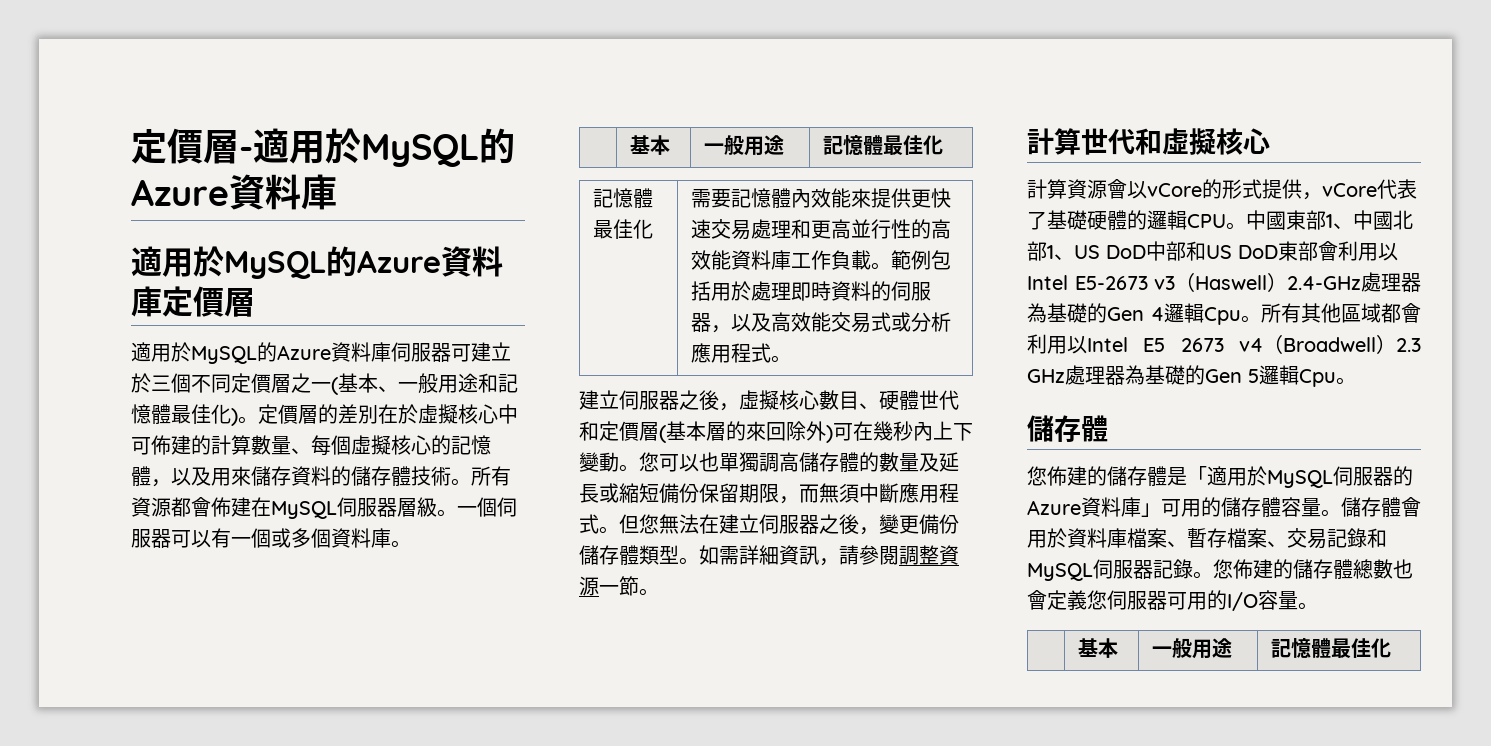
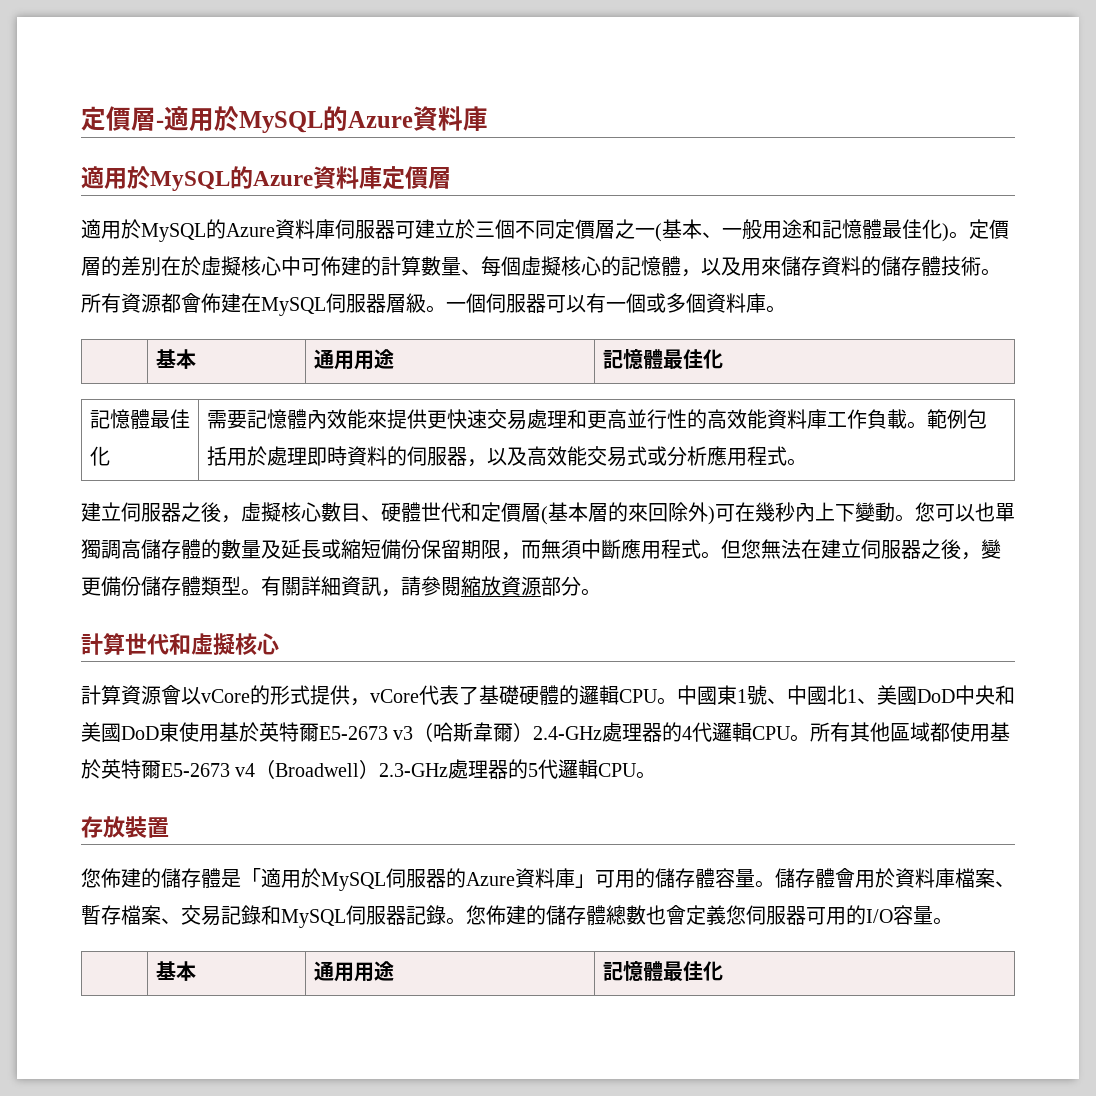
[703,135,744,155] 一般 -> [313,349,354,370] 通用
[699,545,739,565] 如需 -> [261,576,301,596] 有關
[899,545,959,565] [579,576,639,596] 調整資源一節 -> [461,576,581,596] 縮放資源部分
[1306,210,1333,230] 部1 -> [737,685,767,705] 1號
[1027,241,1398,261] [1027,275,1068,290] 部1、US DoD中部和US DoD東部會利用以Intel -> [847,685,1015,705] [81,722,319,742] 1、美國DoD中央和美國DoD東使用基於英特爾
[1195,275,1267,290] Haswell -> [433,722,514,742] 哈斯韋爾
[1027,303,1421,325] [1027,334,1421,354] [1027,365,1356,387] [1027,415,1108,442] 為基礎的Gen 4邏輯Cpu。所有其他區域都會利用以Intel E5 2673 v4（Broadwell）2.3 GHz處理器為基礎的Gen 5邏輯Cpu。 // 儲存體 -> [662,722,1011,742] [81,759,657,779] [81,816,169,838] 的4代邏輯CPU。所有其他區域都使用基於英特爾E5-2673 v4（Broadwell）2.3-GHz處理器的5代邏輯CPU。 // 存放裝置
[1151,638,1192,658] 一般 -> [313,961,354,982] 通用

